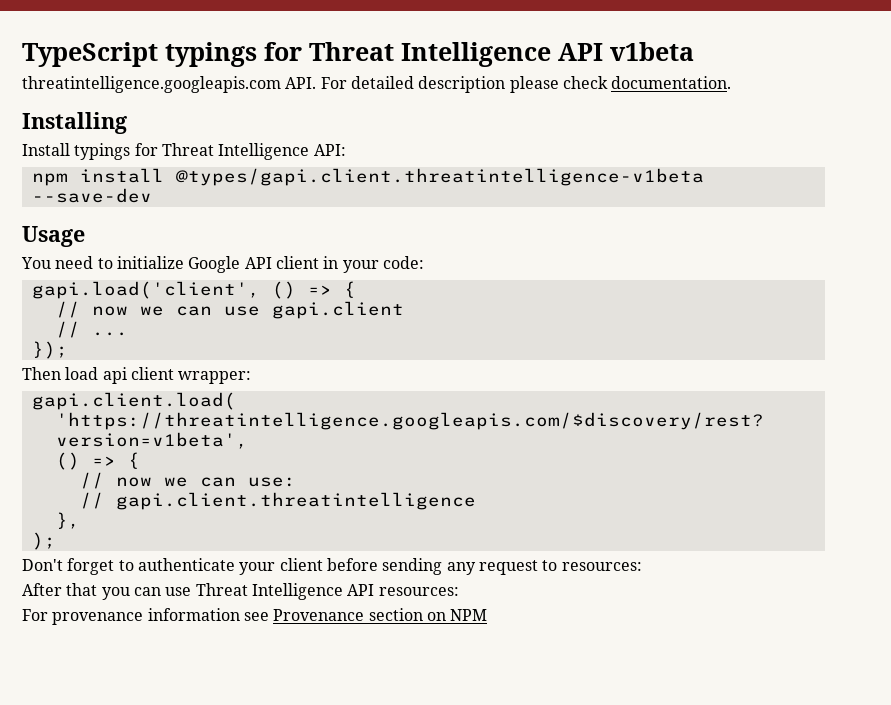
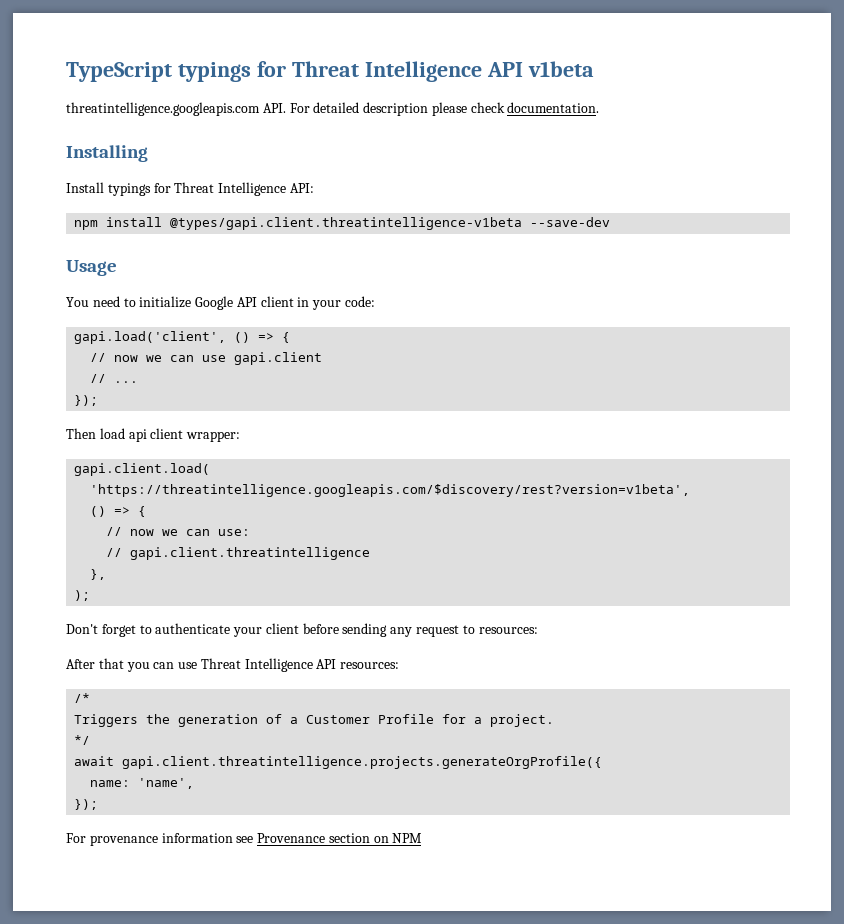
(459, 591) none -> [74,693,91,703] [74,714,555,727] [74,735,91,745] [74,756,603,769] [90,778,195,789] [74,799,99,810] // /* // Triggers the generation of a Customer Profile for a project. // */ // await gapi.client.threatintelligence.projects.generateOrgProfile({ // name: 'name', // });

